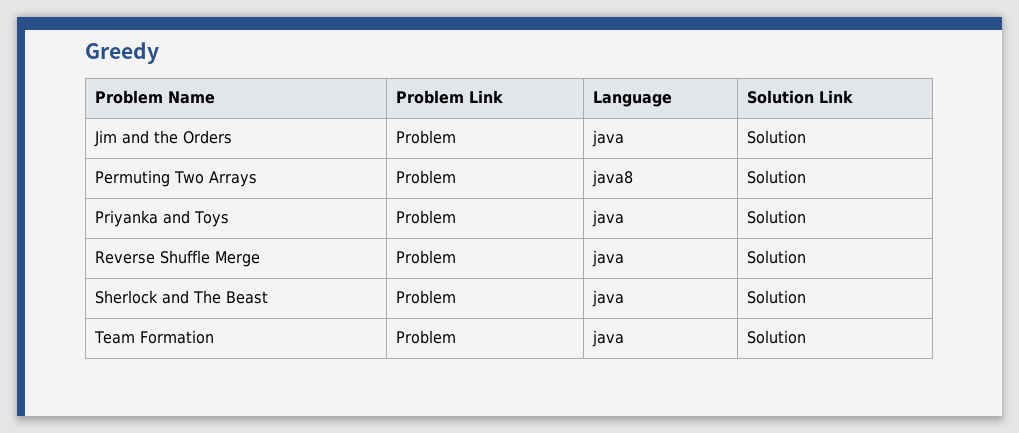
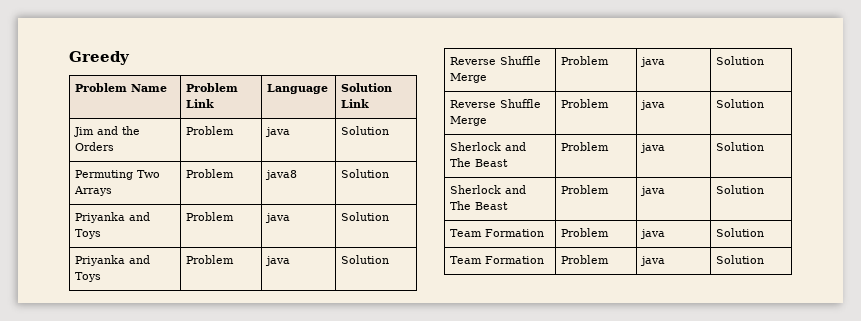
[94,250,260,267] [395,250,456,264] [591,250,624,267] [746,250,806,264] // Reverse Shuffle Merge | Problem | java | Solution -> [75,255,151,266] [75,272,102,282] [186,255,235,264] [265,256,291,266] [341,255,390,264] [450,56,542,65] [450,73,488,83] [561,56,610,65] [640,57,666,67] [716,56,765,65] [450,99,542,108] [450,116,488,126] [561,99,610,108] [640,100,666,110] [716,99,765,108] [450,142,527,151] [450,158,509,167] [561,142,610,151] [640,143,666,153] [716,142,765,151] // Priyanka and Toys | Problem | java | Solution // Reverse Shuffle Merge | Problem | java | Solution // Reverse Shuffle Merge | Problem | java | Solution // Sherlock and The Beast | Problem | java | Solution
(806, 337) none -> [450,256,545,264] [561,255,610,264] [640,256,666,266] [716,255,765,264] // Team Formation | Problem | java | Solution

